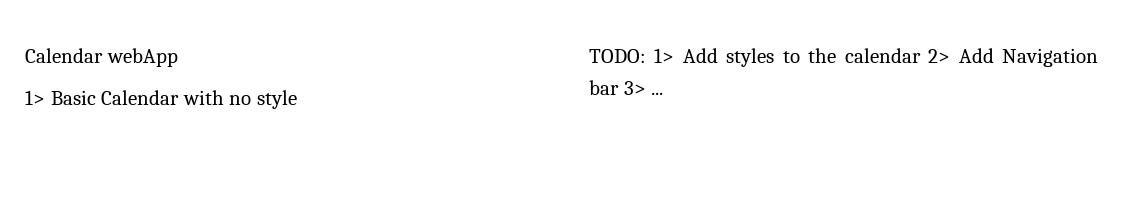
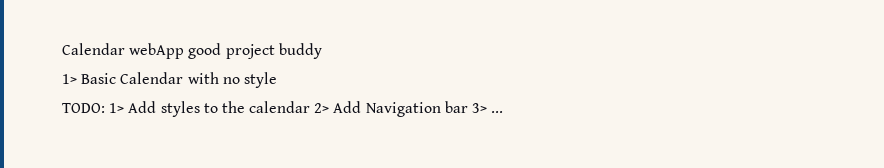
(178, 57) none -> [188,43,322,59] good project buddy

